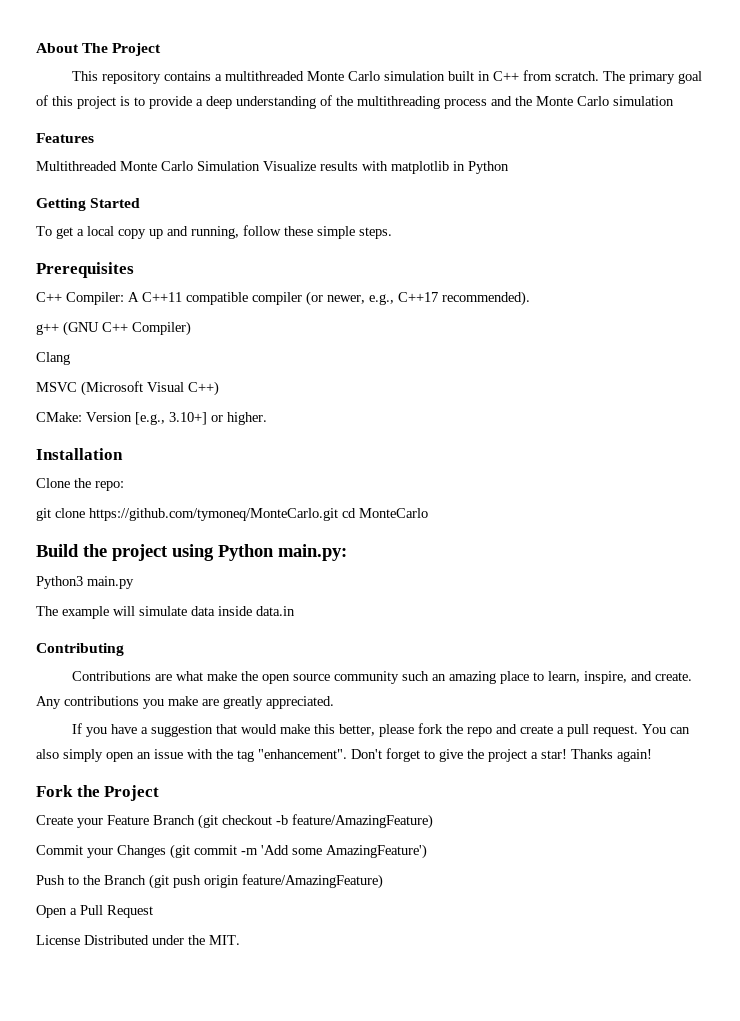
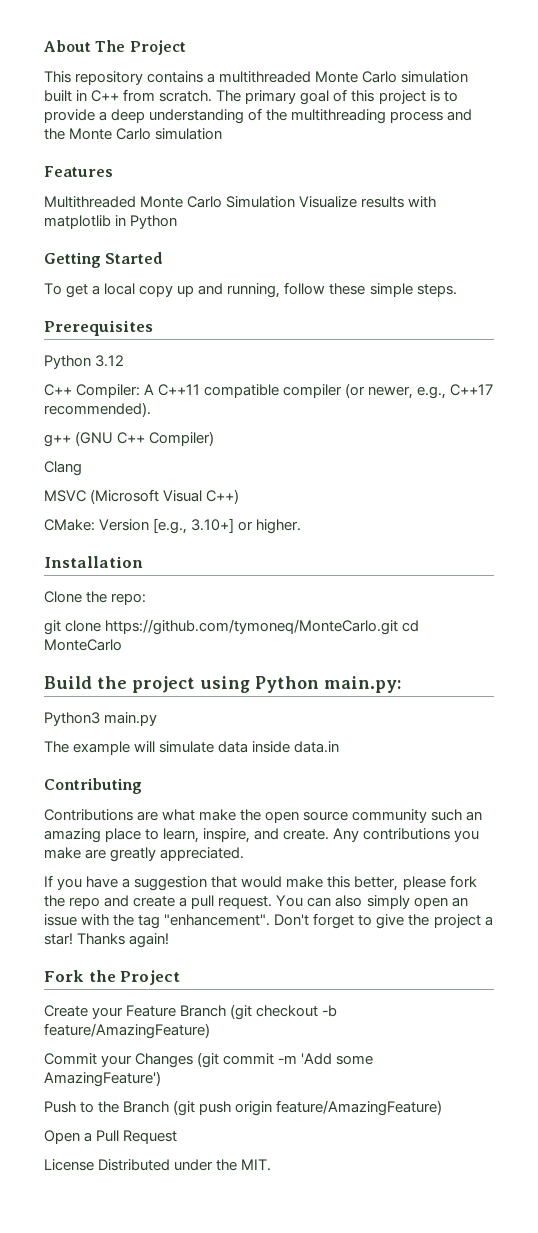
(134, 270) none -> [44,355,125,369] // Python 3.12

